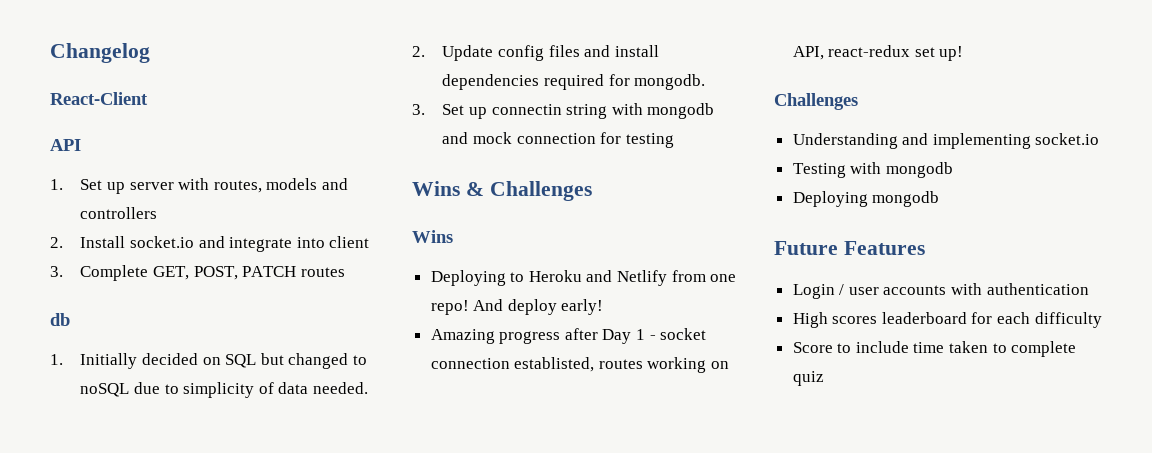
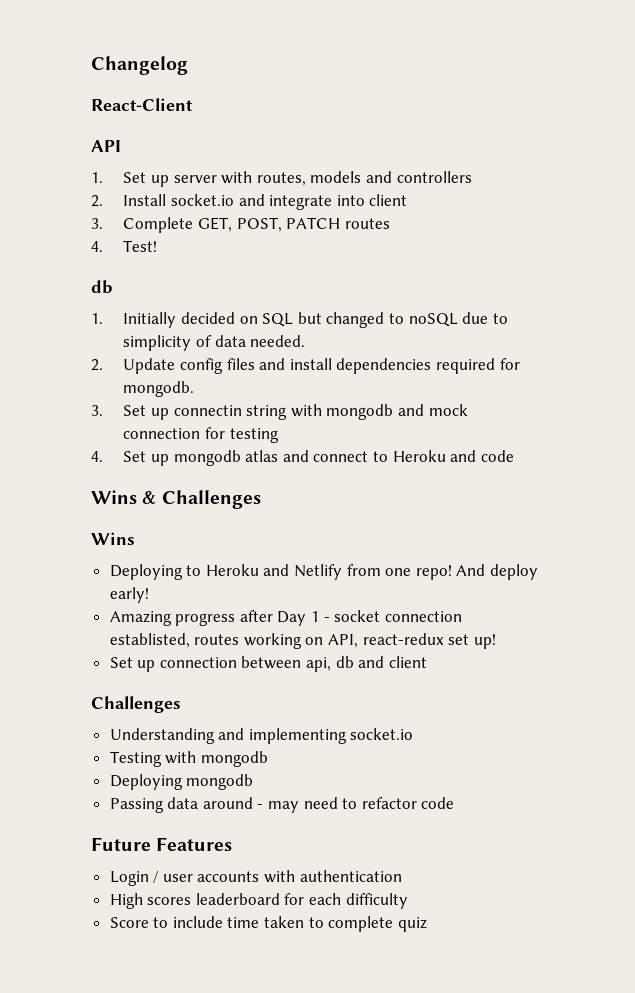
(345, 272) none -> [91,240,158,252] // 4. Test!
(674, 140) none -> [91,450,514,466] // 4. Set up mongodb atlas and connect to Heroku and code
(964, 53) none -> [109,656,427,672] // Set up connection between api, db and client
(940, 199) none -> [109,797,455,813] // Passing data around - may need to refactor code

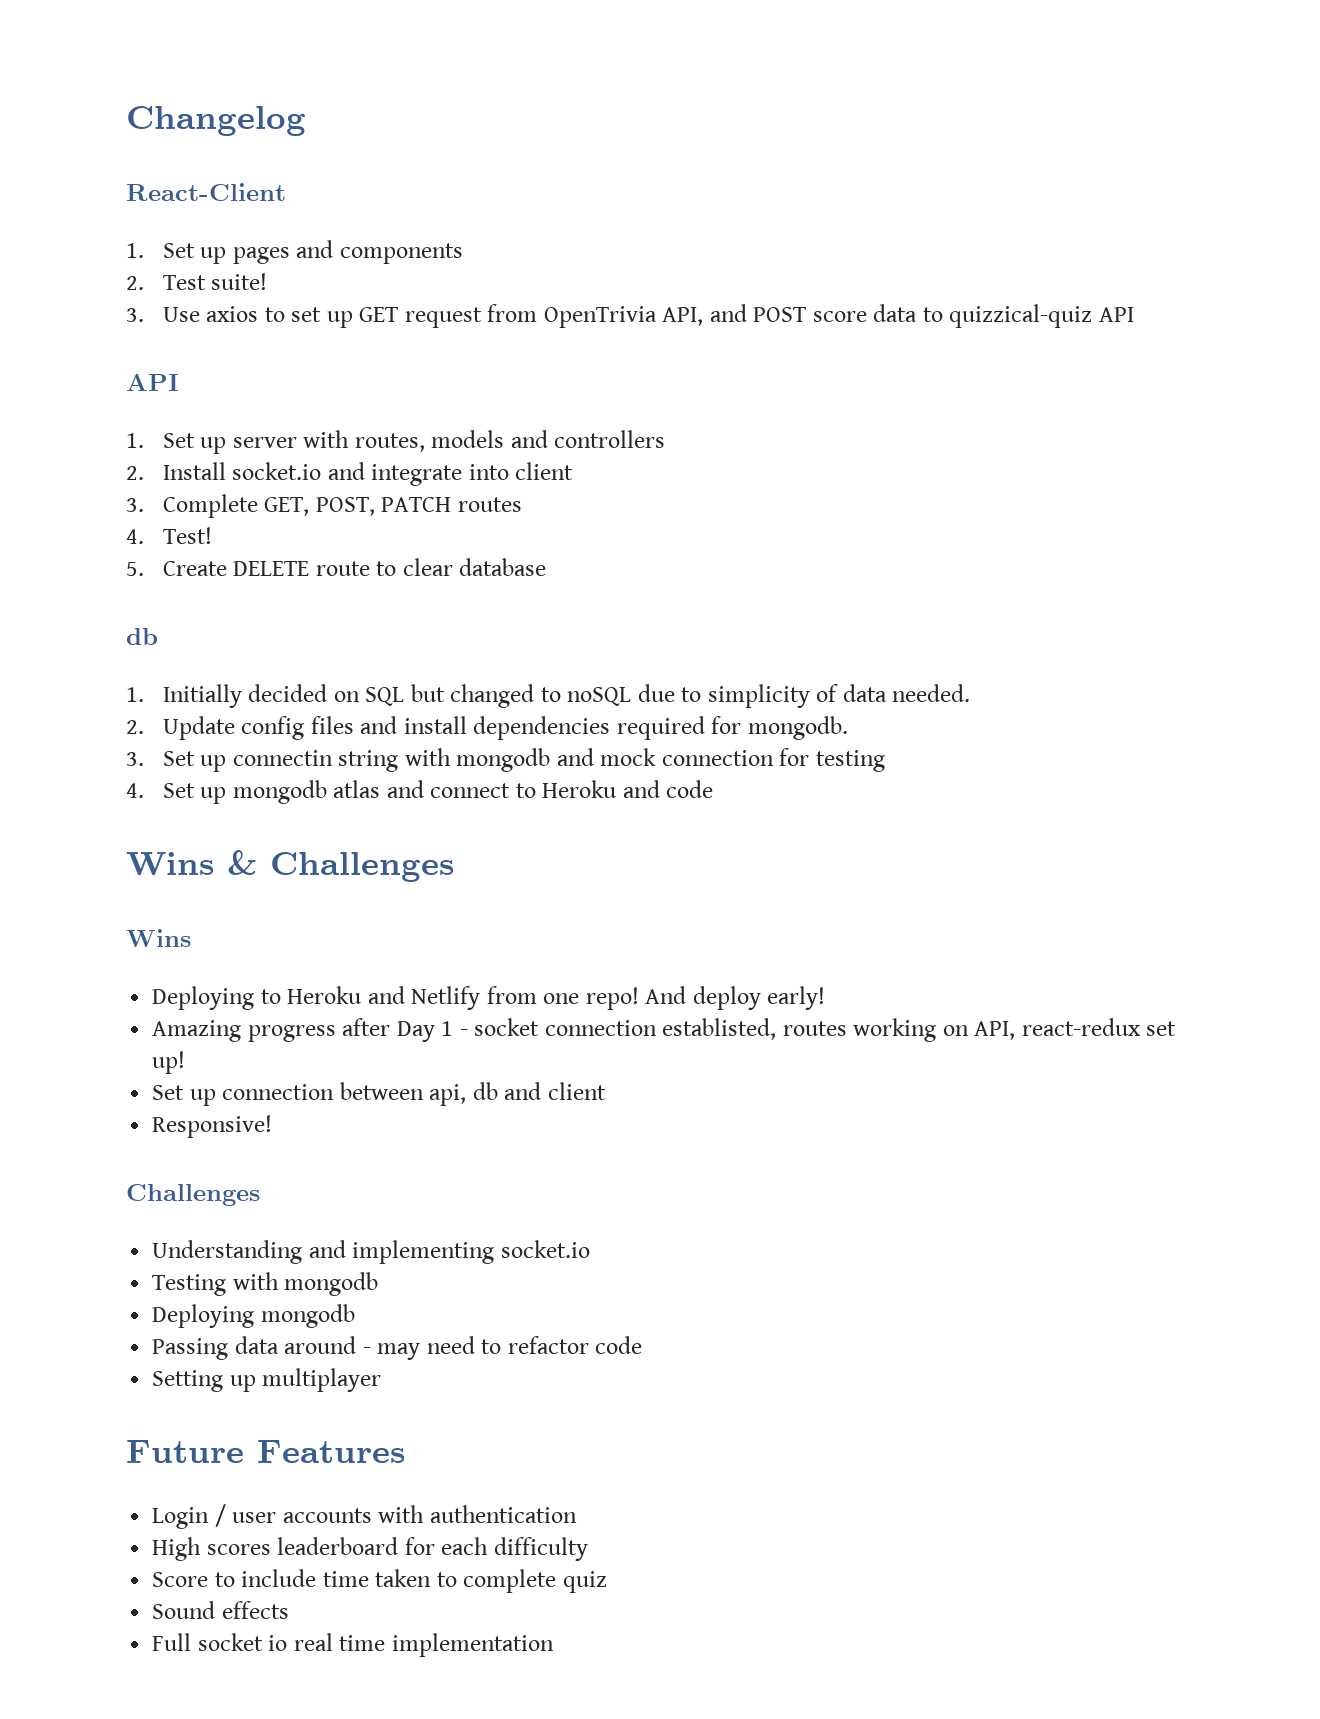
(193, 104) none -> [126,240,463,264] [126,273,268,290] [126,304,1134,328] // 1. Set up pages and components // 2. Test suite! // 3. Use axios to set up GET request from OpenTrivia API, and POST score data to quizzical-quiz API
(158, 246) none -> [126,558,547,576] // 5. Create DELETE route to clear database
(427, 662) none -> [152,1115,273,1138] // Responsive!
(455, 803) none -> [152,1368,382,1392] // Setting up multiplayer
(427, 924) none -> [152,1601,289,1619] [152,1633,554,1657] // Sound effects // Full socket io real time implementation

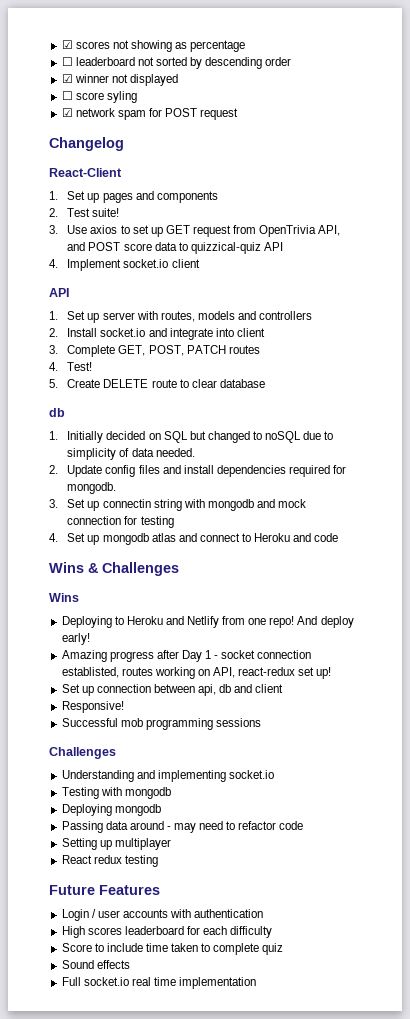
(126, 121) none -> [61,40,246,52] [61,57,292,69] [61,74,178,86] [61,91,137,103] [61,108,239,120] ☑ scores not showing as percentage // ☐ leaderboard not sorted by descending order // ☑ winner not displayed // ☐ score syling // ☑ network spam for POST request //
(1134, 314) none -> [49,259,200,271] // 4. Implement socket.io client
(273, 1126) none -> [61,718,261,730] // Successful mob programming sessions
(382, 1380) none -> [61,855,158,867] // React redux testing
[197,1633,288,1651] socket io -> [83,977,129,986] socket.io

